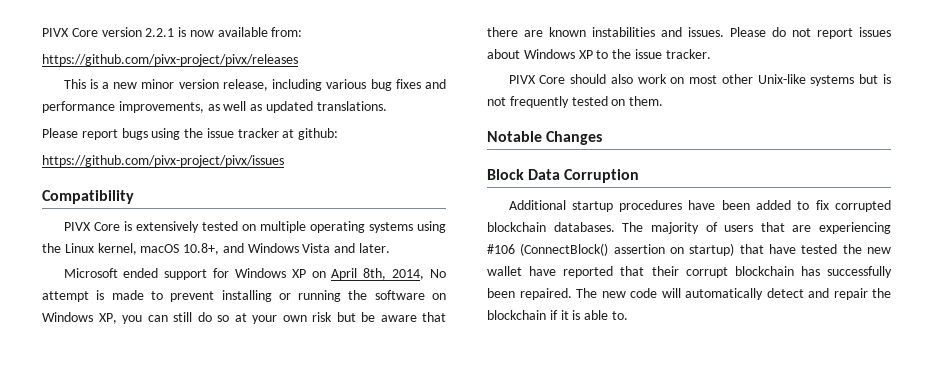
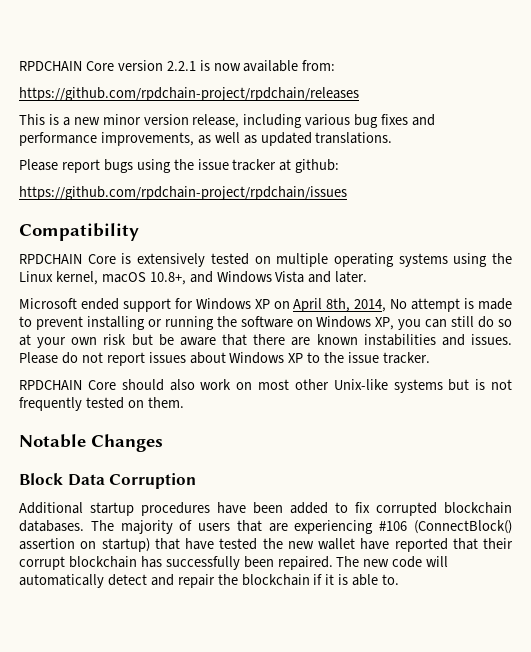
[42,28,69,37] PIVX -> [19,61,82,71] RPDCHAIN
[42,54,298,66] https://github.com/pivx-project/pivx/releases -> [19,87,359,101] https://github.com/rpdchain-project/rpdchain/releases
[42,155,284,167] https://github.com/pivx-project/pivx/issues -> [19,186,347,200] https://github.com/rpdchain-project/rpdchain/issues
[63,222,91,231] PIVX -> [19,254,82,264] RPDCHAIN
[508,75,536,84] PIVX -> [19,380,82,390] RPDCHAIN

